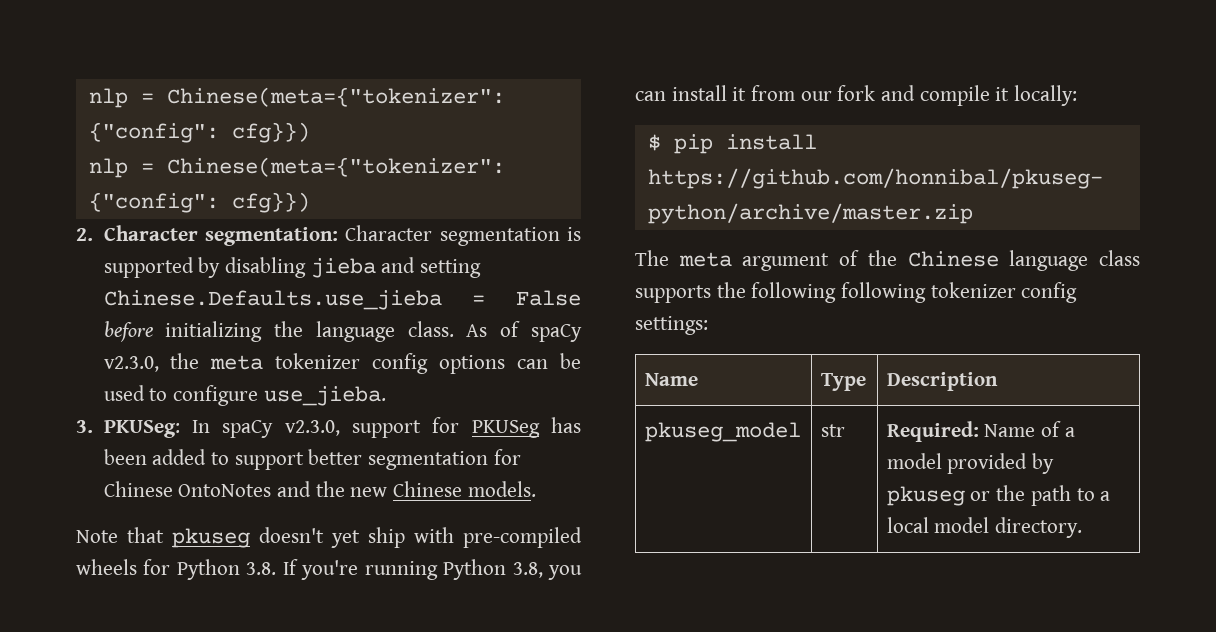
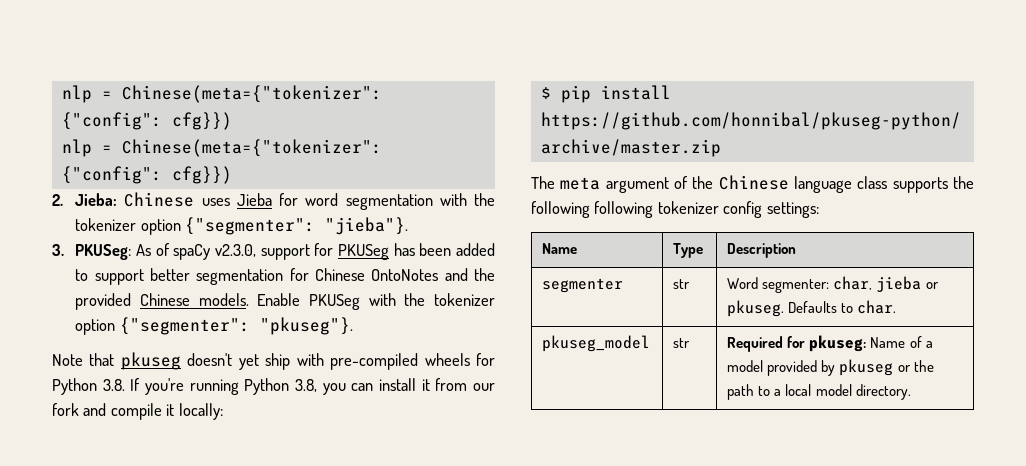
[103,225,581,246] [103,257,481,278] [103,290,581,310] [103,321,582,342] [103,353,581,374] [103,385,386,406] Character segmentation: Character segmentation is supported by disabling jieba and setting Chinese.Defaults.use_jieba = False before initializing the language class. As of spaCy v2.3.0, the meta tokenizer config options can be used to configure use_jieba. -> [75,192,496,210] [75,217,409,235] Jieba: Chinese uses Jieba for word segmentation with the tokenizer option {"segmenter": "jieba"}.
[191,420,210,433] In -> [135,243,170,256] As of
[350,487,388,497] new -> [75,293,132,310] provided
(536, 489) none -> [257,293,495,310] [75,317,353,335] Enable PKUSeg with the tokenizer option {"segmenter": "pkuseg"}.
(998, 381) none -> [542,278,624,293] [673,279,691,289] [727,276,939,293] [727,300,897,317] // segmenter | str | Word segmenter: char, jieba or pkuseg. Defaults to char.
[886,421,979,442] Required: -> [727,335,867,352] Required for pkuseg:

